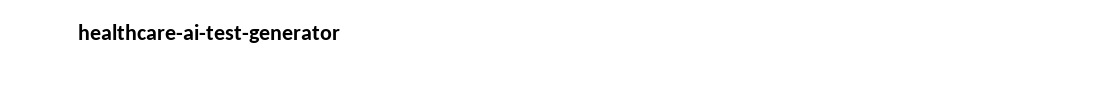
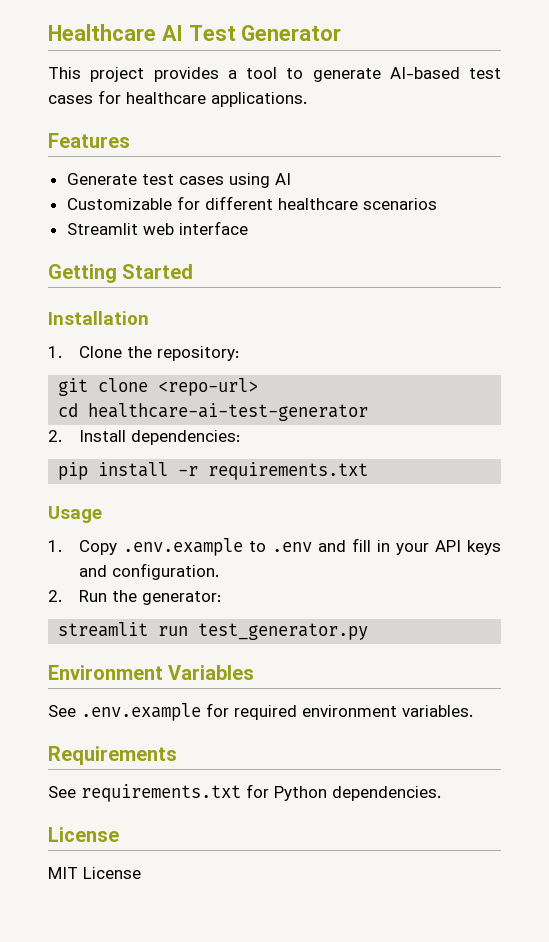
[78,24,340,43] healthcare-ai-test-generator -> [48,24,342,41] [48,67,501,82] [48,90,307,107] [48,133,130,148] [66,173,291,188] [66,196,437,210] [66,221,248,235] [48,264,194,283] [48,311,149,325] [48,346,240,361] [58,378,259,396] [58,403,369,421] [48,430,241,445] [58,462,369,480] [48,506,102,523] [48,538,501,556] [79,563,220,580] [48,590,222,605] [58,622,369,640] [48,665,255,680] [48,703,473,721] [48,746,177,765] [48,784,441,802] [48,827,119,842] [48,867,141,879] Healthcare AI Test Generator // This project provides a tool to generate AI-based test cases for healthcare applications. // Features // Generate test cases using AI // Customizable for different healthcare scenarios // Streamlit web interface // Getting Started // Installation // 1. Clone the repository: // git clone <repo-url> // cd healthcare-ai-test-generator // 2. Install dependencies: // pip install -r requirements.txt // Usage // 1. Copy .env.example to .env and fill in your API keys and configuration. // 2. Run the generator: // streamlit run test_generator.py // Environment Variables // See .env.example for required environment variables. // Requirements // See requirements.txt for Python dependencies. // License // MIT License

